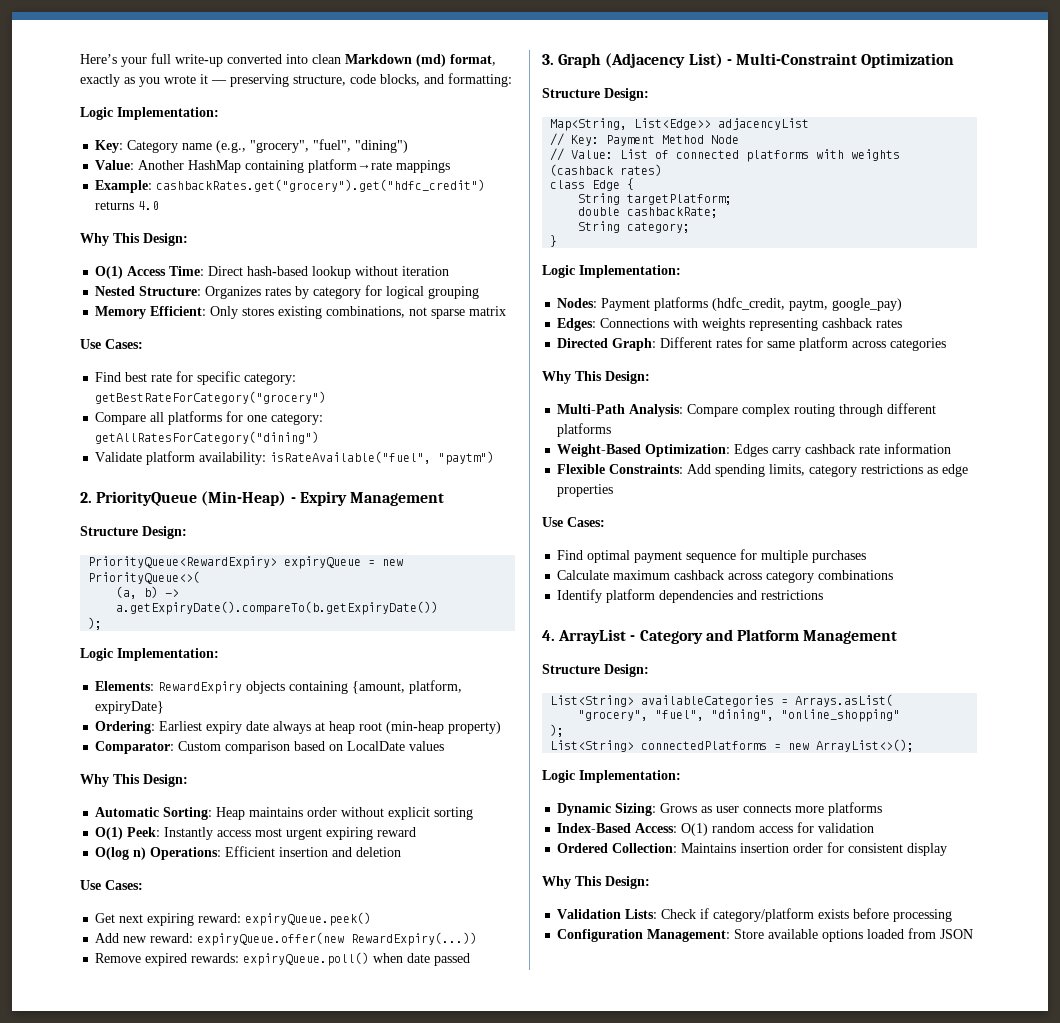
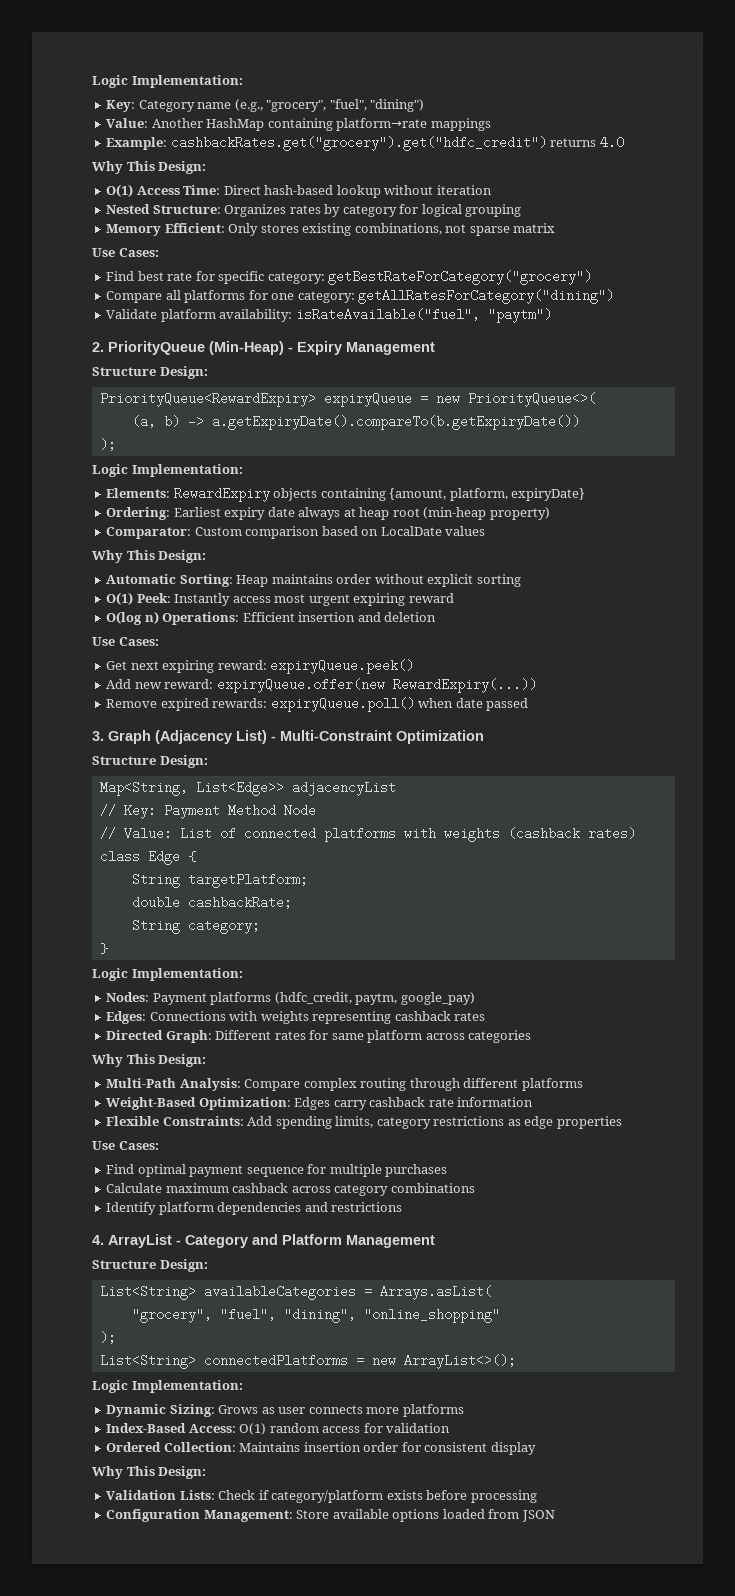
[80,53,496,67] [80,73,512,87] Here’s your full write-up converted into clean Markdown (md) format, exactly as you wrote it — preserving structure, code blocks, and formatting: // -> (92, 81) none

